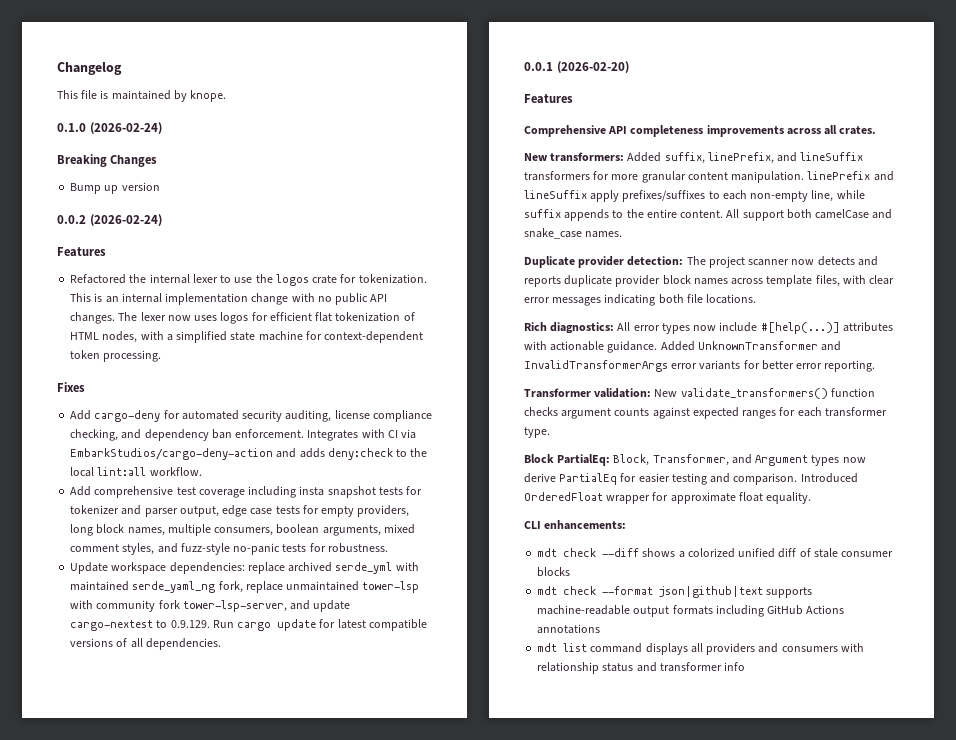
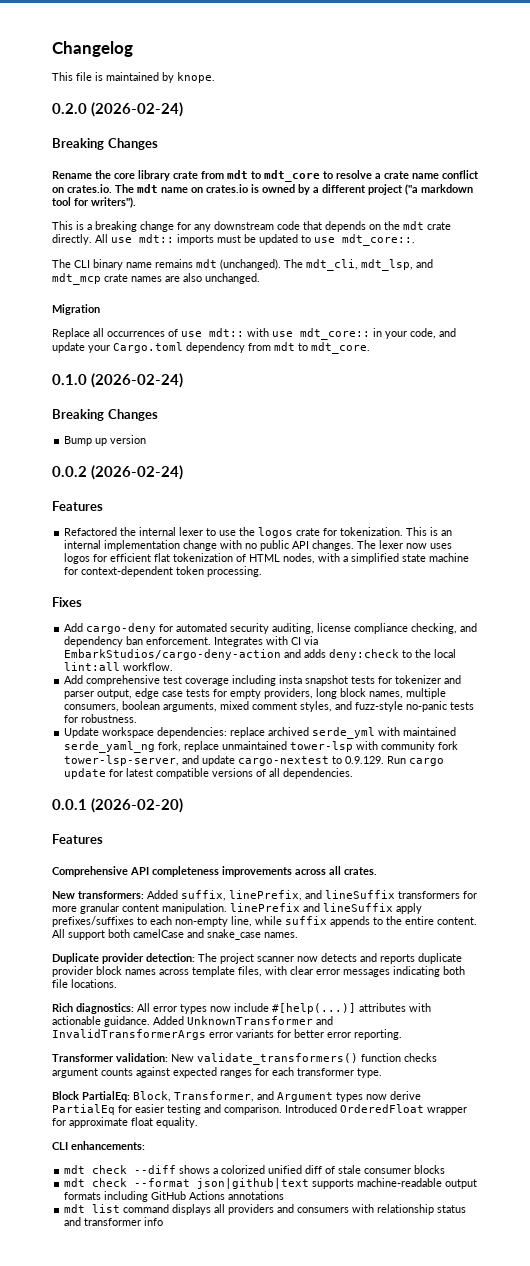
(227, 96) none -> [52,102,184,117] [52,138,158,150] [52,170,479,182] [52,184,473,195] [52,197,136,208] [52,221,451,232] [52,234,415,246] [52,259,433,271] [52,273,260,285] [52,304,100,315] [52,328,456,340] [52,342,370,354] // 0.2.0 (2026-02-24) // Breaking Changes // Rename the core library crate from mdt to mdt_core to resolve a crate name conflict on crates.io. The mdt name on crates.io is owned by a different project ("a markdown tool for writers"). // This is a breaking change for any downstream code that depends on the mdt crate directly. All use mdt:: imports must be updated to use mdt_core::. // The CLI binary name remains mdt (unchanged). The mdt_cli, mdt_lsp, and mdt_mcp crate names are also unchanged. // Migration // Replace all occurrences of use mdt:: with use mdt_core:: in your code, and update your Cargo.toml dependency from mdt to mdt_core.

